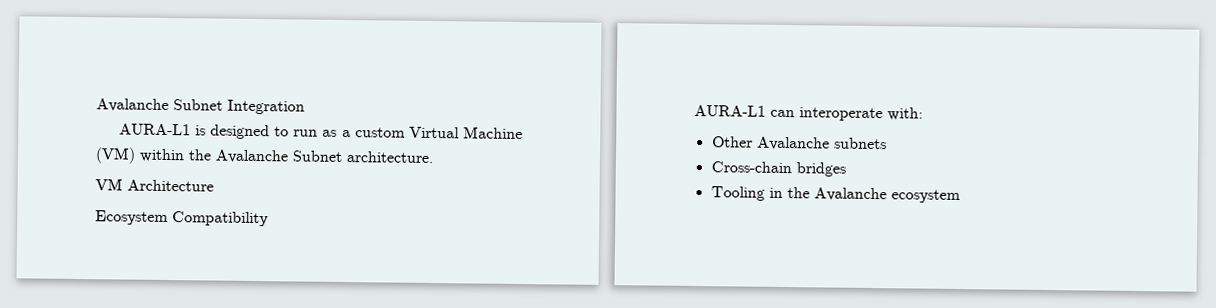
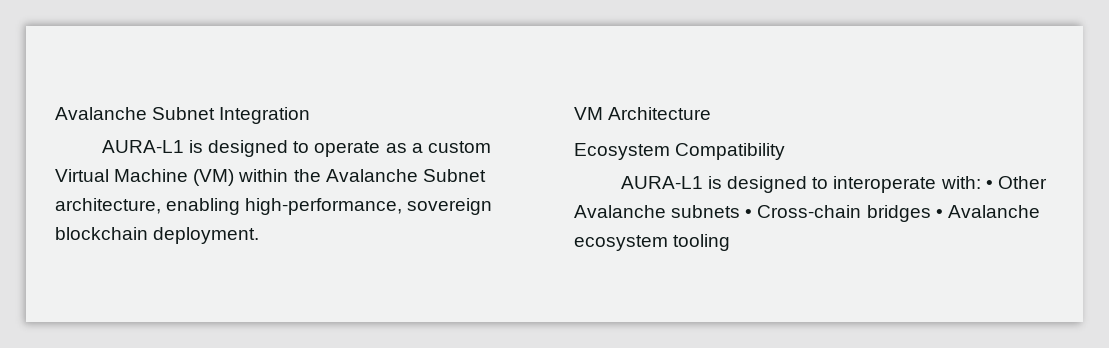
[293,129,319,137] run -> [314,141,381,157] operate
[346,151,434,164] architecture. -> [55,198,493,215] [55,227,260,244] architecture, enabling high-performance, sovereign blockchain deployment.
[770,109,795,118] can -> [708,176,829,193] is designed to
(923, 114) // -> [985,180,993,189] •
(887, 143) // -> [745,209,753,218] •
[710,186,810,201] // Tooling in the -> [935,209,943,218] •
(961, 196) none -> [673,234,731,251] tooling

